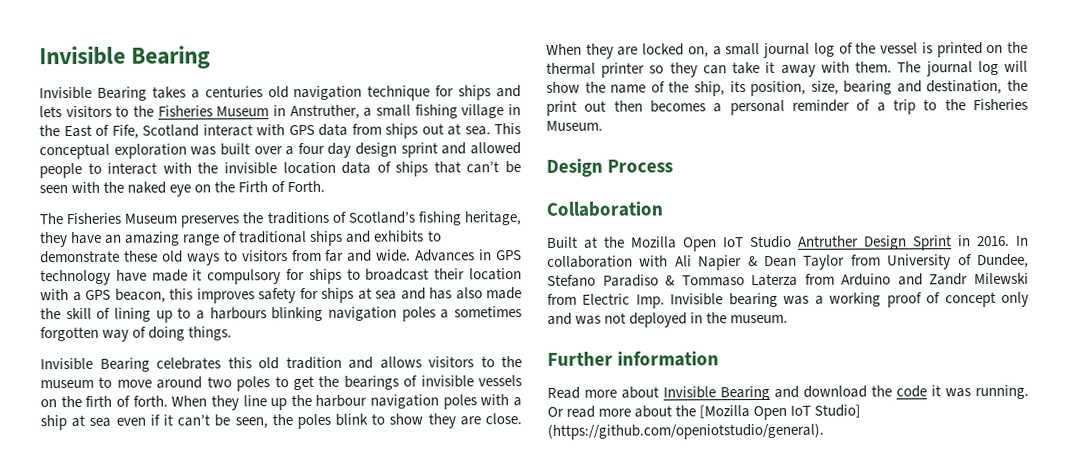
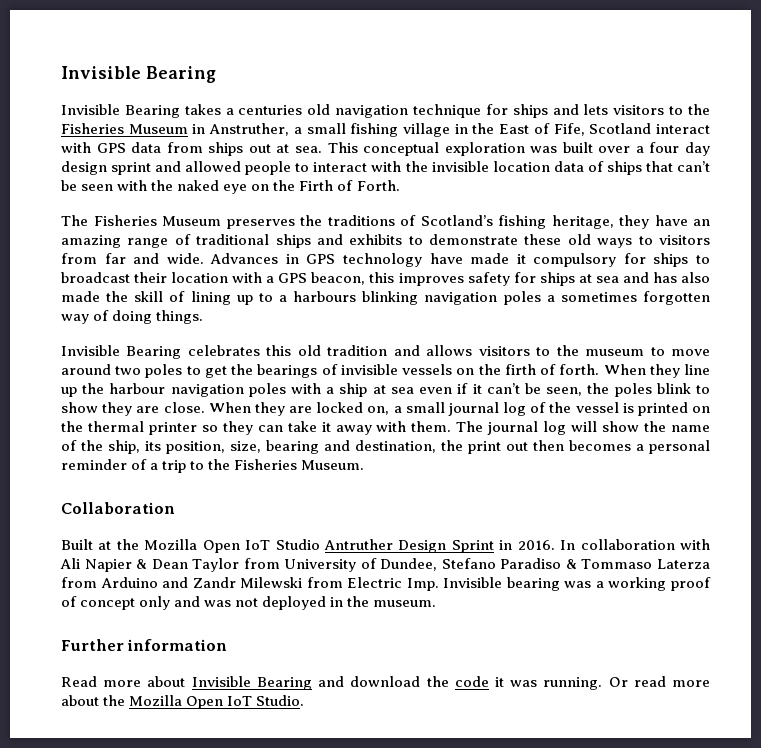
[546,158,674,177] // Design Process -> (365, 465) none
[699,404,862,421] [547,423,824,440] [Mozilla Open IoT Studio] (https://github.com/openiotstudio/general). -> [129,695,305,709] Mozilla Open IoT Studio.

